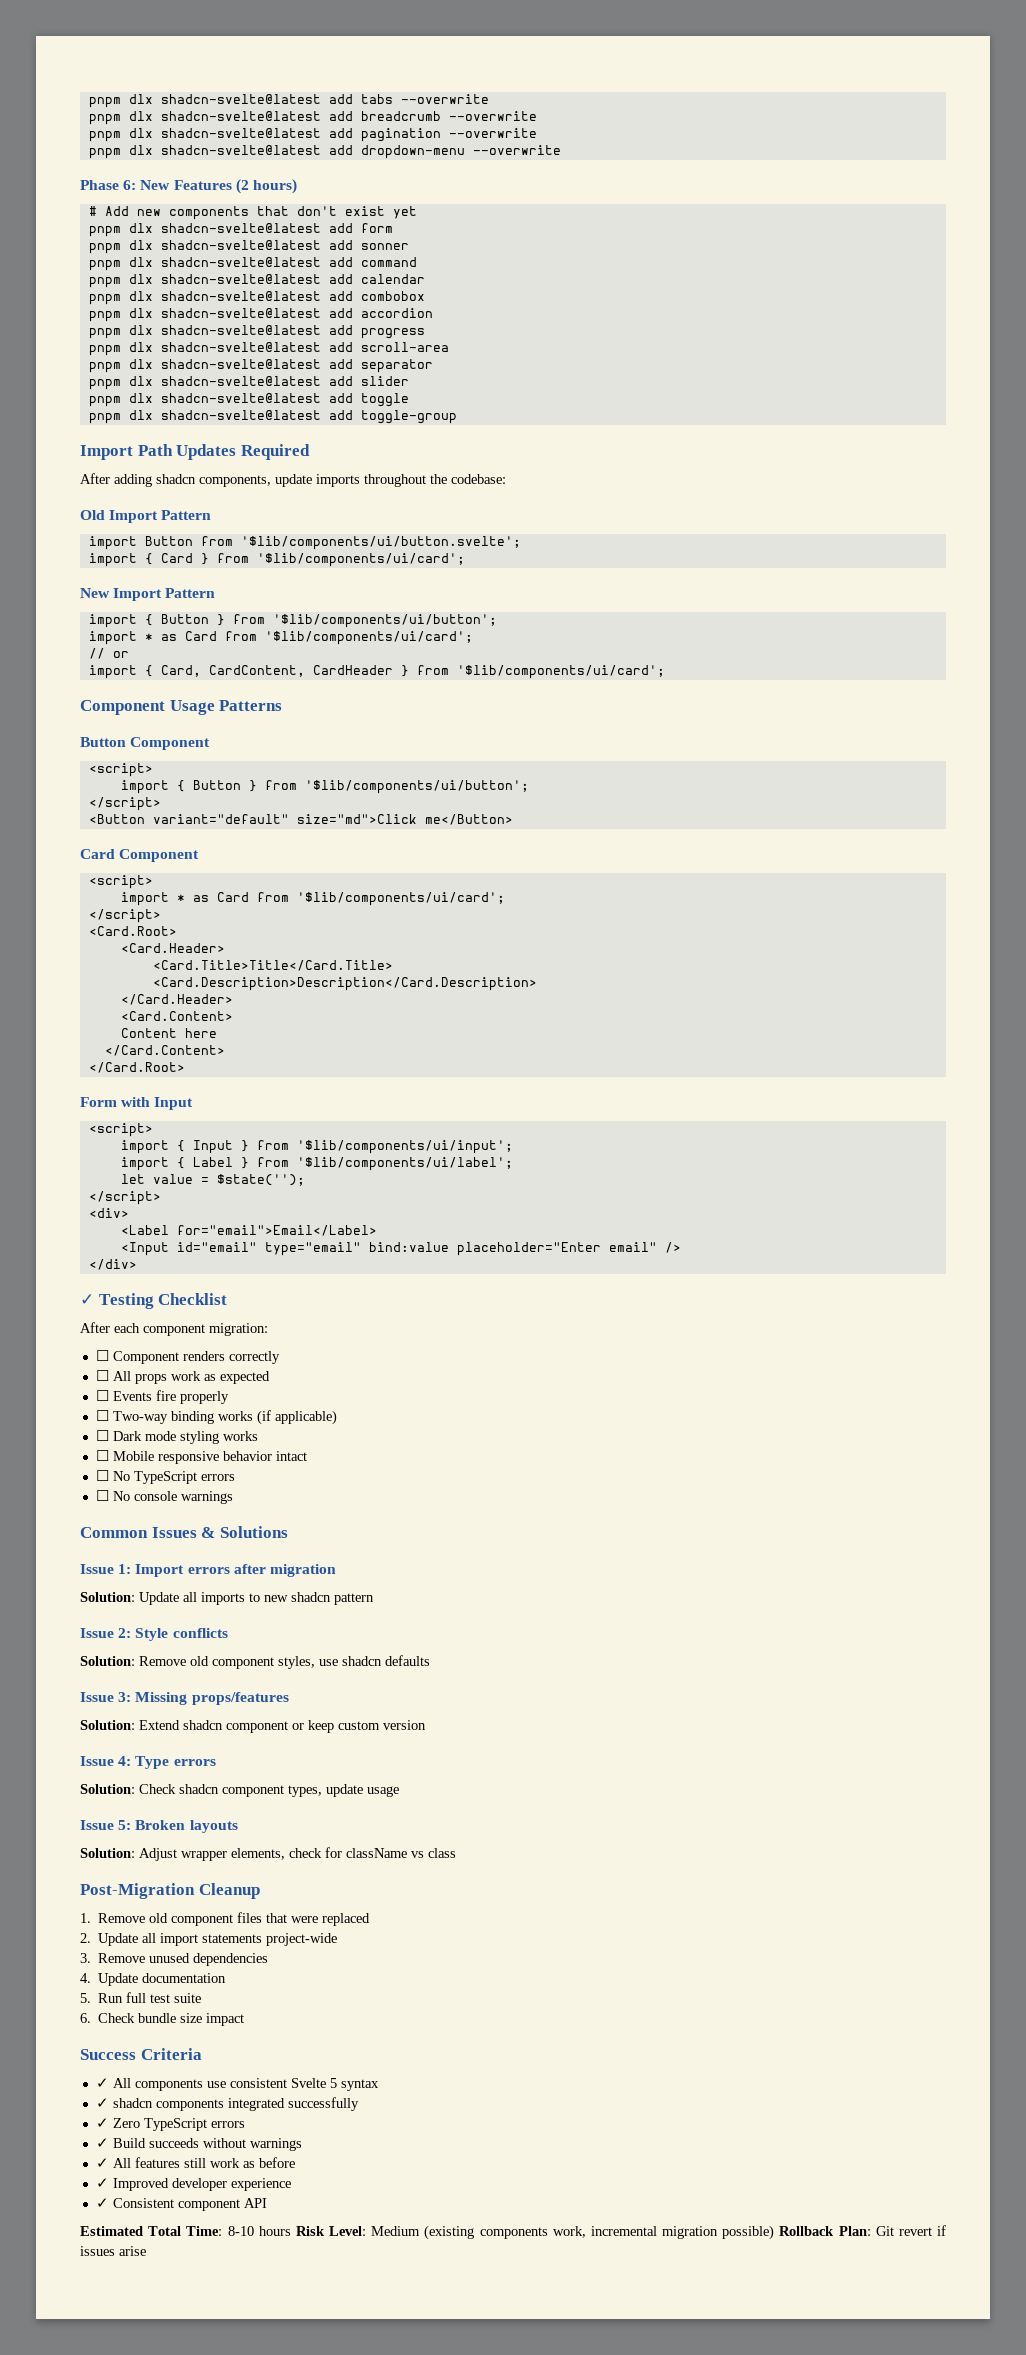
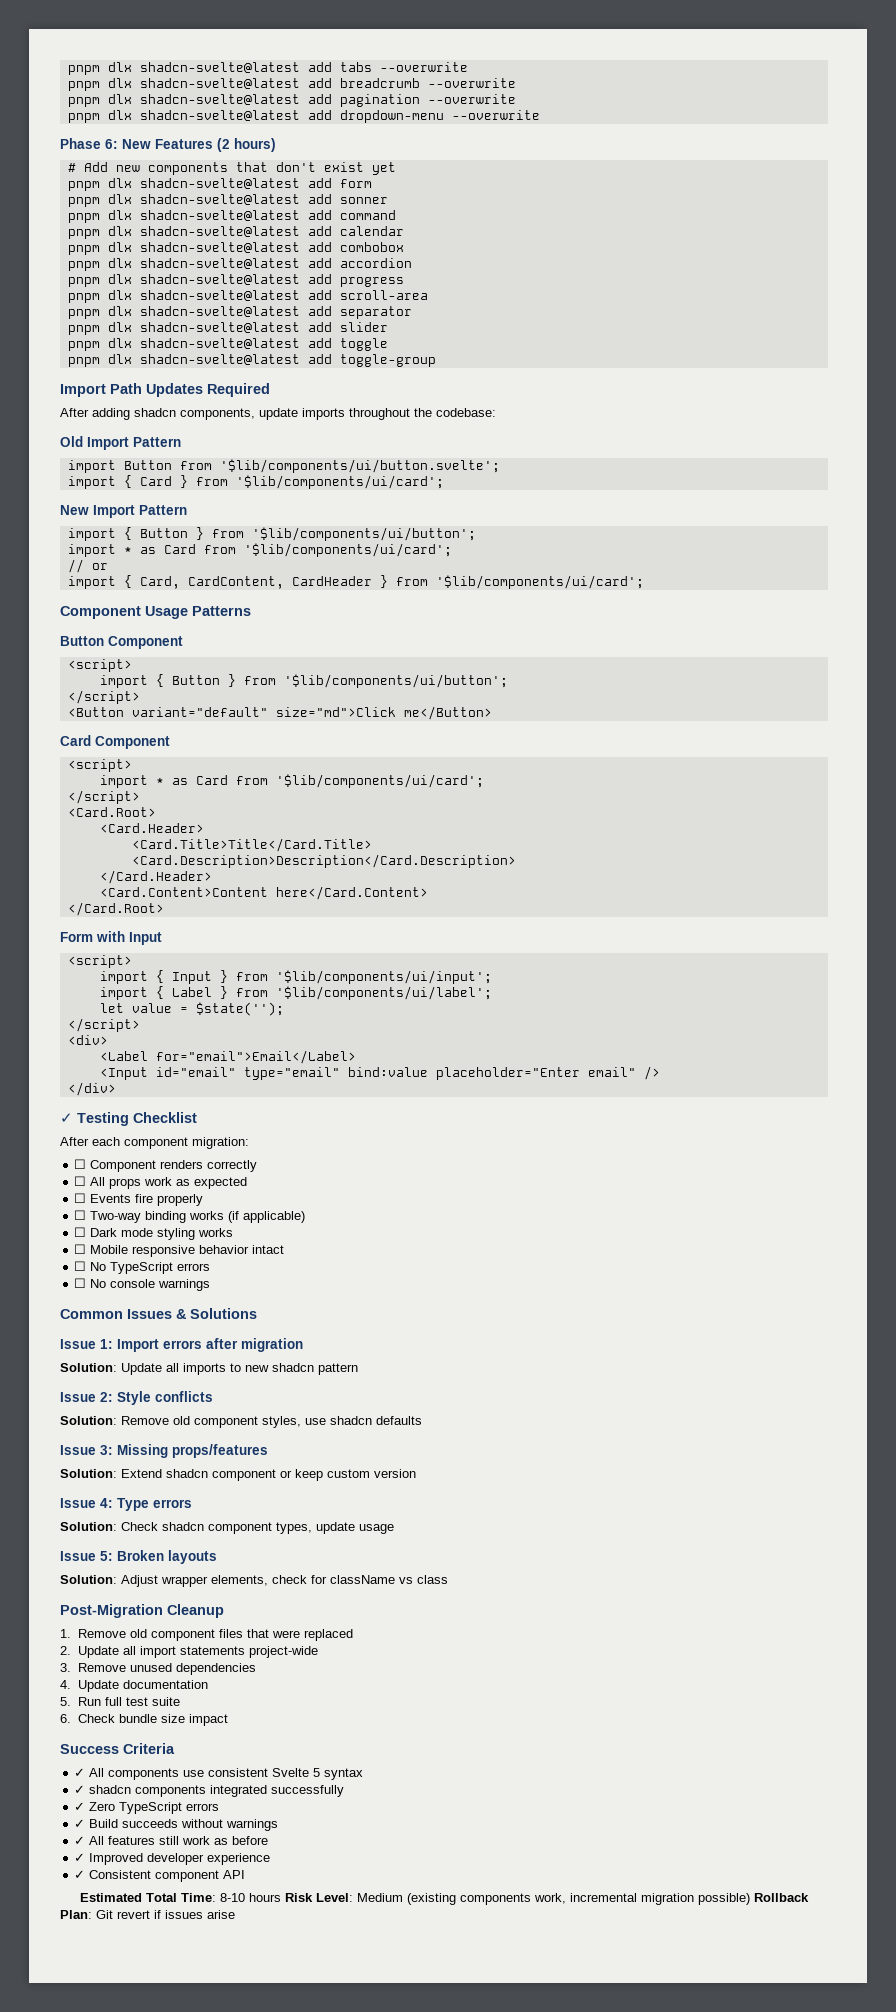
[120,1011,233,1021] [120,1028,217,1038] [104,1045,225,1056] <Card.Content> // Content here // </Card.Content> -> [99,886,428,900] <Card.Content>Content here</Card.Content>

